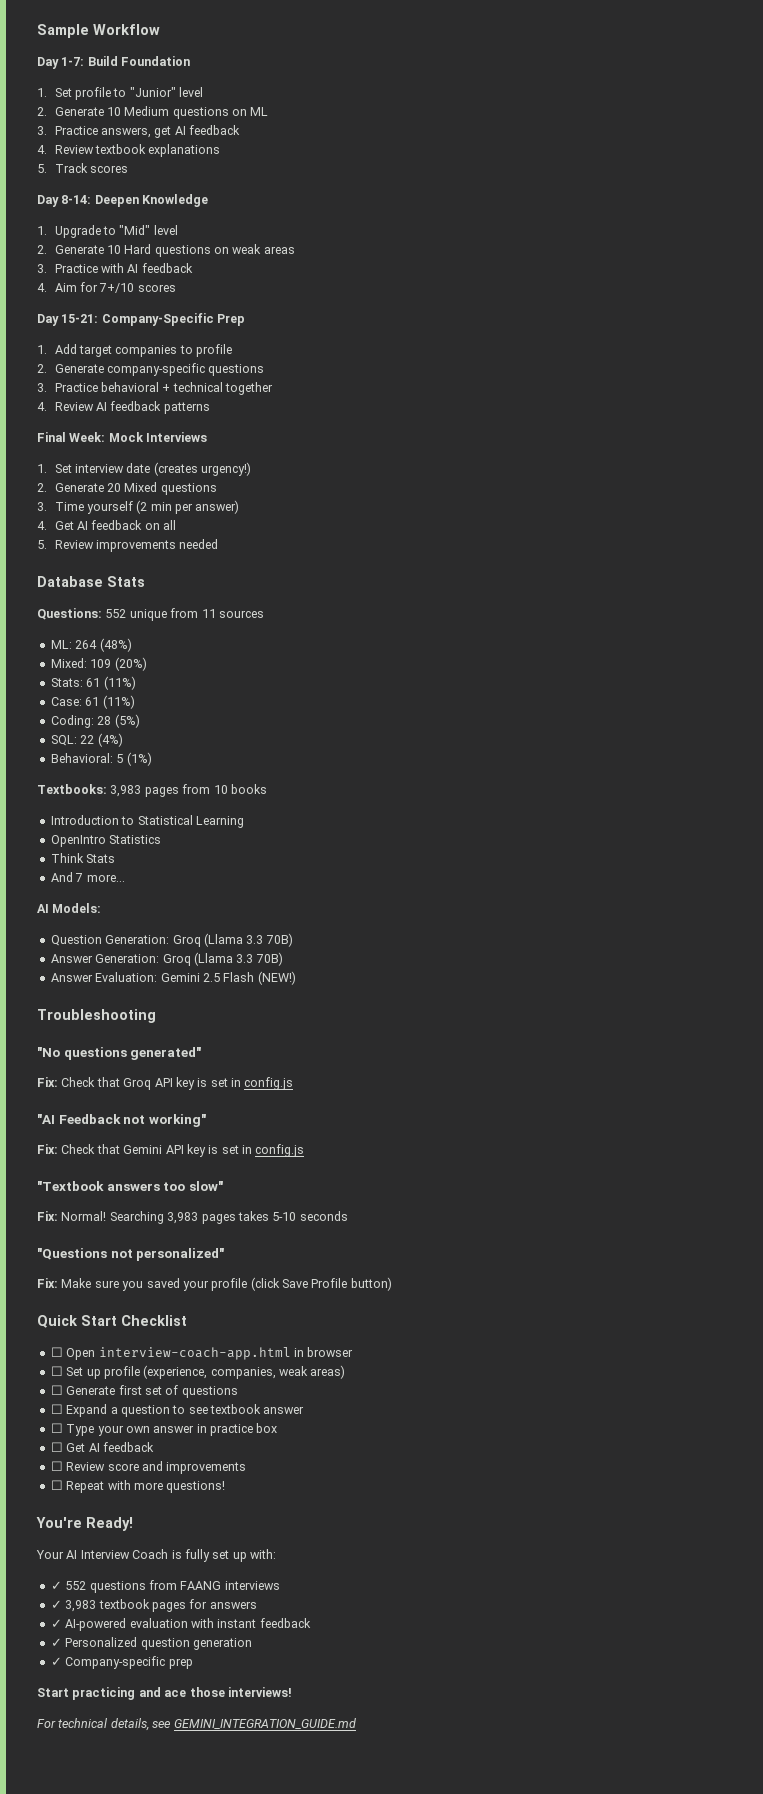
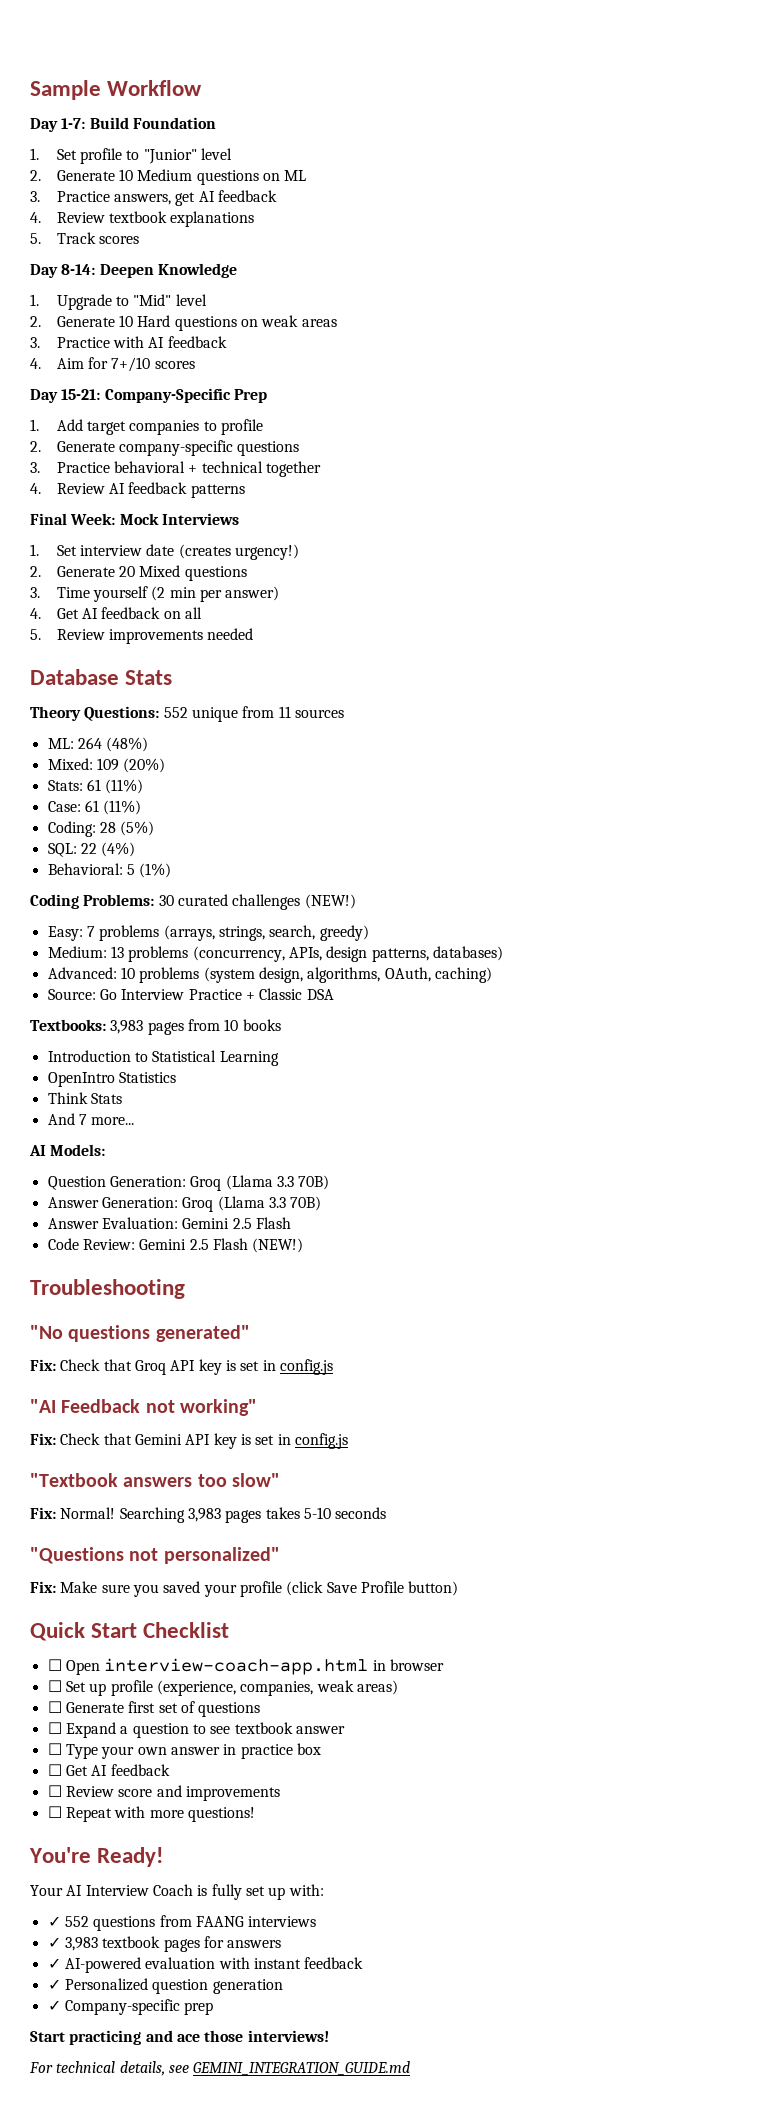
(145, 581) none -> [30,706,81,721] Theory
(152, 759) none -> [30,894,356,910] [47,925,369,941] [47,946,503,962] [47,967,492,983] [47,988,334,1000] // Coding Problems: 30 curated challenges (NEW!) // Easy: 7 problems (arrays, strings, search, greedy) // Medium: 13 problems (concurrency, APIs, design patterns, databases) // Advanced: 10 problems (system design, algorithms, OAuth, caching) // Source: Go Interview Practice + Classic DSA
(255, 977) none -> [47,1238,248,1250] // Code Review: Gemini 2.5 Flash

